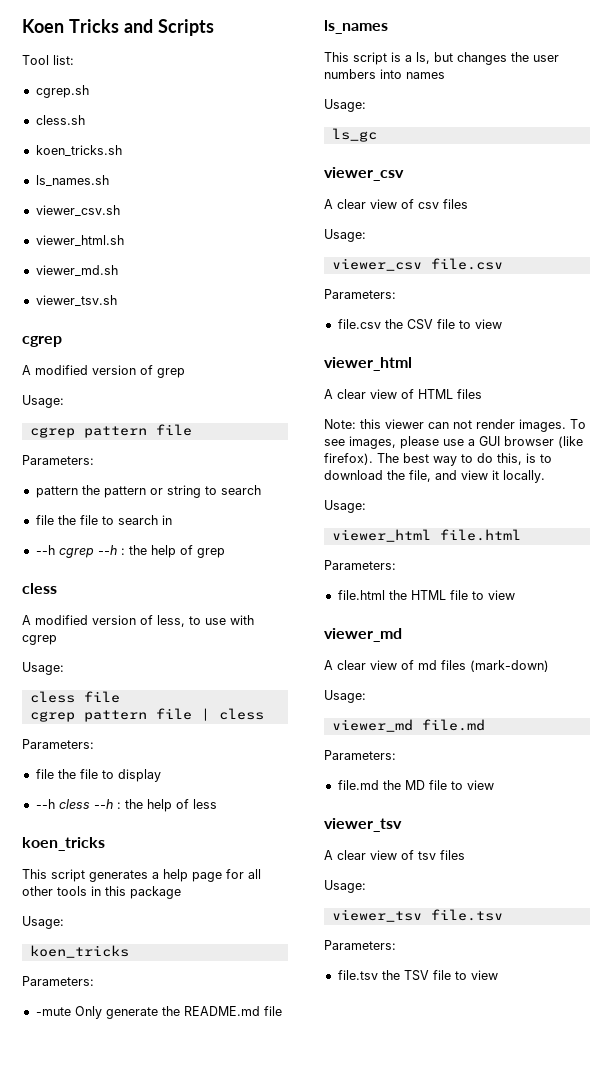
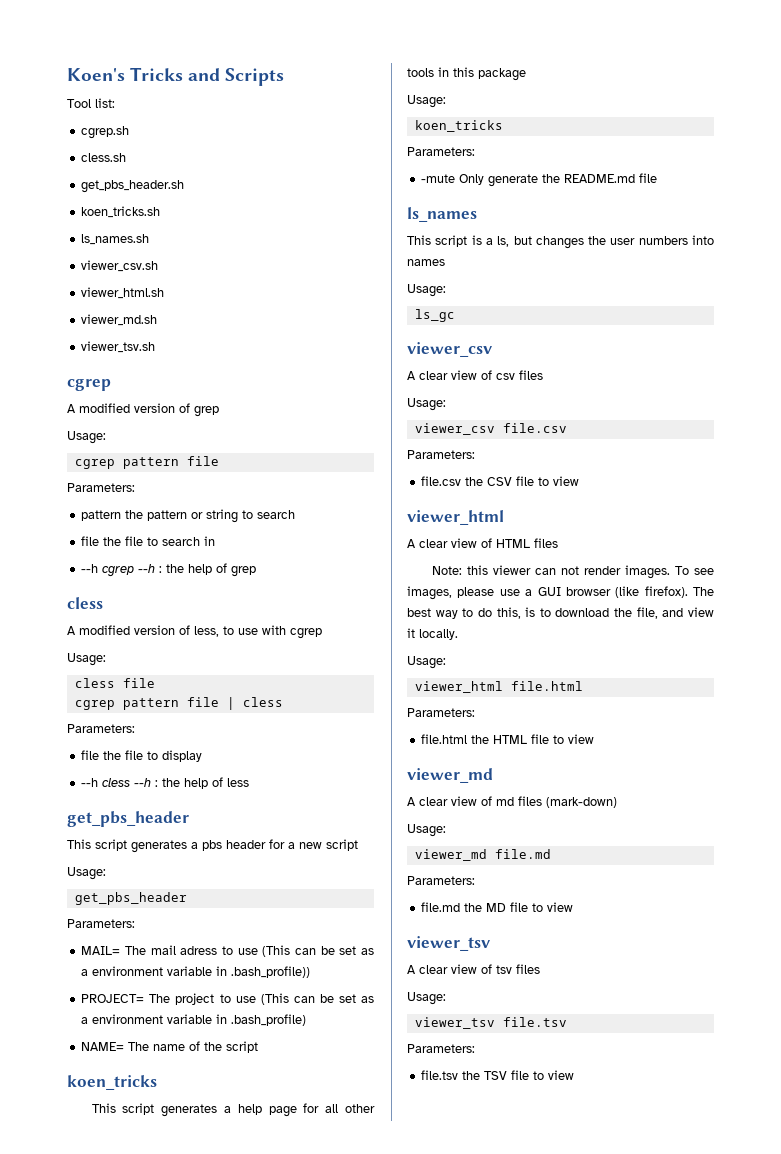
[22,19,64,33] Koen -> [67,68,125,81] Koen's
(85, 120) none -> [81,180,185,193] // get_pbs_header.sh
(217, 804) none -> [67,811,189,827] [67,839,358,853] [67,867,106,880] [74,892,187,905] [67,919,135,928] [81,945,374,957] [81,966,311,978] [81,993,375,1005] [81,1014,307,1026] [81,1041,259,1053] // get_pbs_header // This script generates a pbs header for a new script // Usage: // get_pbs_header // Parameters: // MAIL= The mail adress to use (This can be set as a environment variable in .bash_profile)) // PROJECT= The project to use (This can be set as a environment variable in .bash_profile) // NAME= The name of the script

